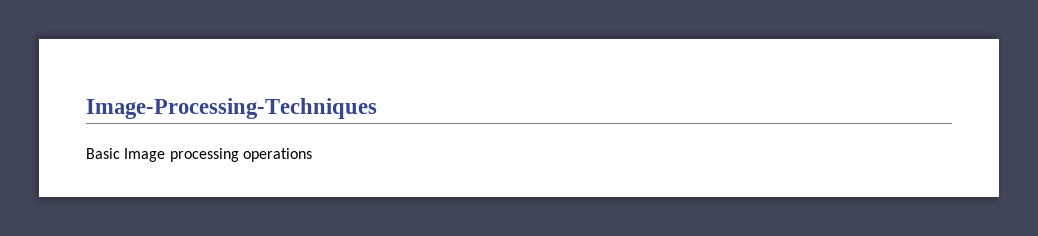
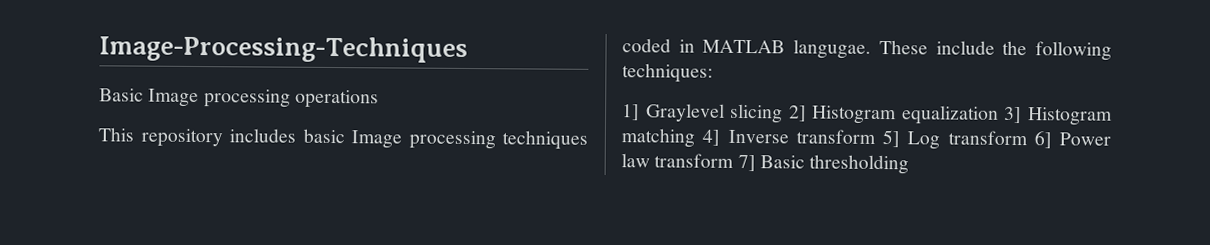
(312, 155) none -> [98,127,588,150] [622,38,1112,61] [622,63,713,83] [622,103,1113,126] [621,128,1111,150] [621,153,910,175] // This repository includes basic Image processing techniques coded in MATLAB langugae. These include the following techniques: // 1] Graylevel slicing 2] Histogram equalization 3] Histogram matching 4] Inverse transform 5] Log transform 6] Power law transform 7] Basic thresholding

